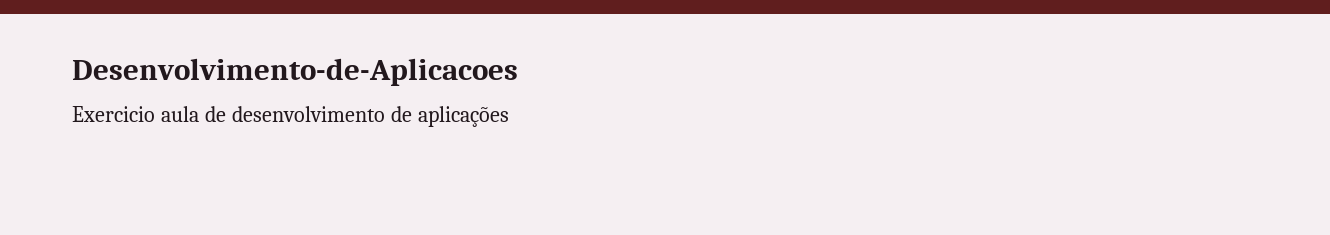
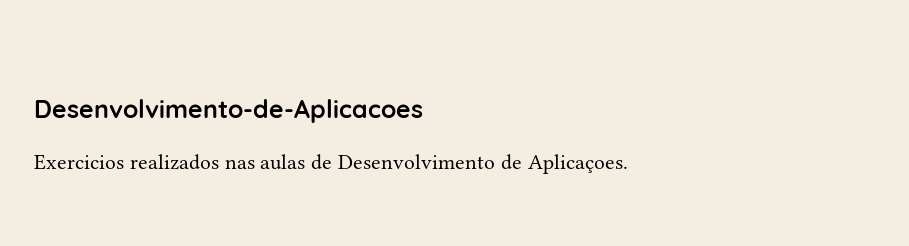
[72,106,509,127] Exercicio aula de desenvolvimento de aplicações -> [34,154,628,174] Exercicios realizados nas aulas de Desenvolvimento de Aplicaçoes.

